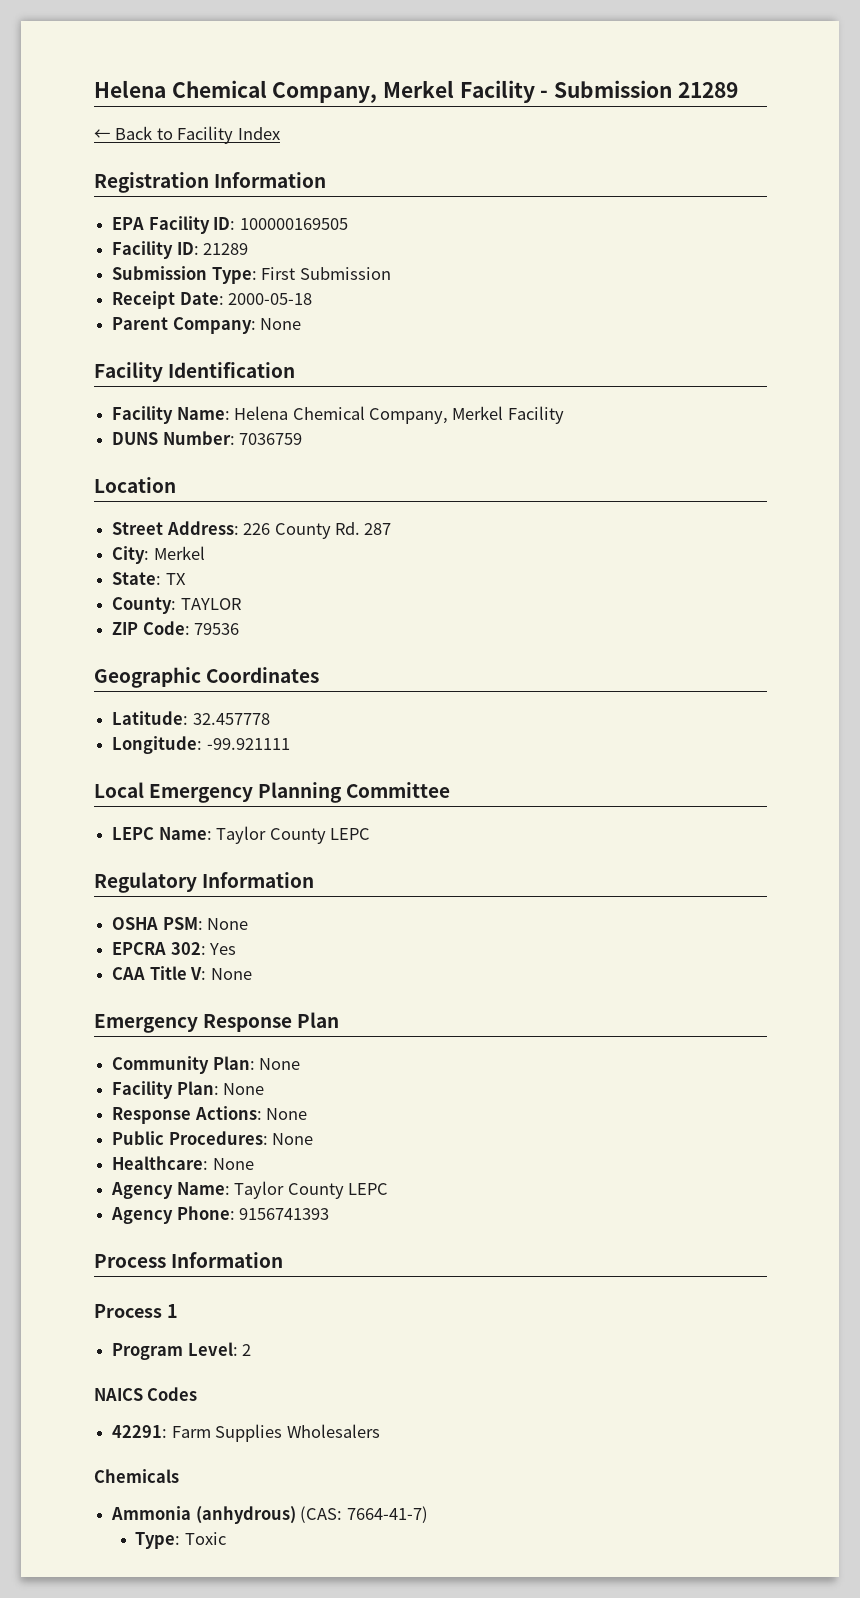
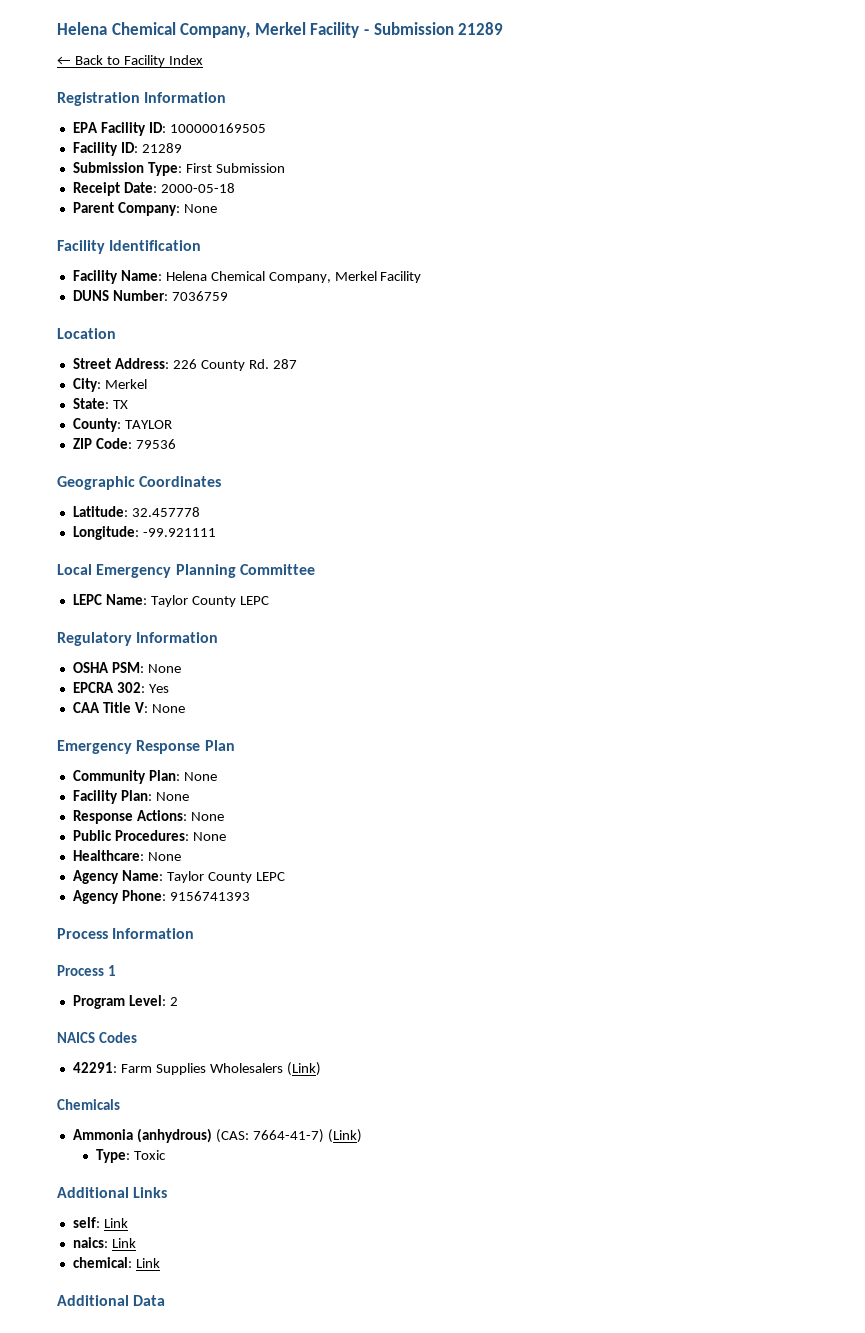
(380, 1431) none -> [286,1062,321,1076] (Link)
(428, 1514) none -> [327,1129,362,1143] (Link)
(226, 1538) none -> [57,1187,168,1198] [72,1217,128,1228] [72,1237,136,1248] [72,1257,160,1268] [57,1295,166,1306] // Additional Links // self: Link // naics: Link // chemical: Link // Additional Data

